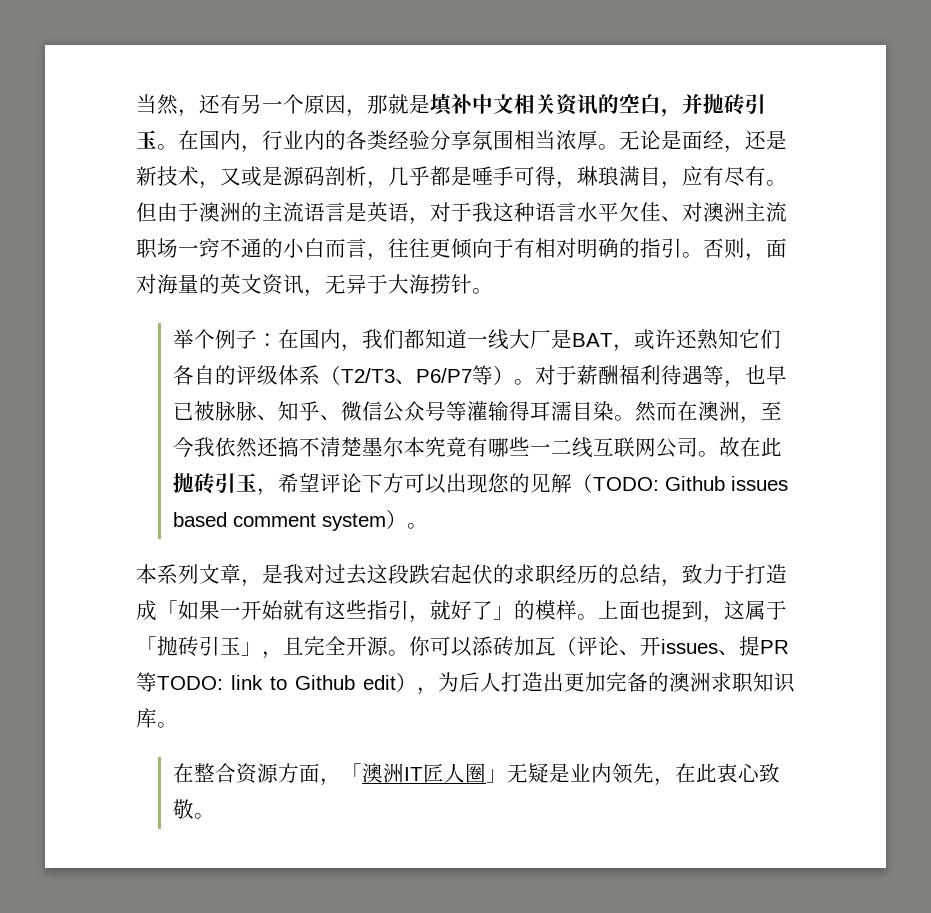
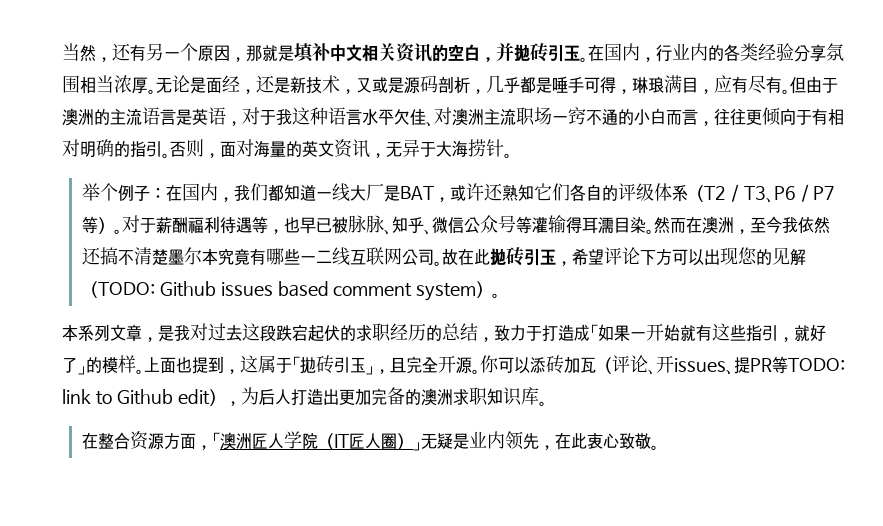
[340,368,472,385] T2/T3、P6/P7 -> [703,184,836,203] T2 / T3、P6 / P7
(404, 773) none -> [251,431,334,450] 匠人学院（
(486, 773) none -> [396,433,413,450] ）

